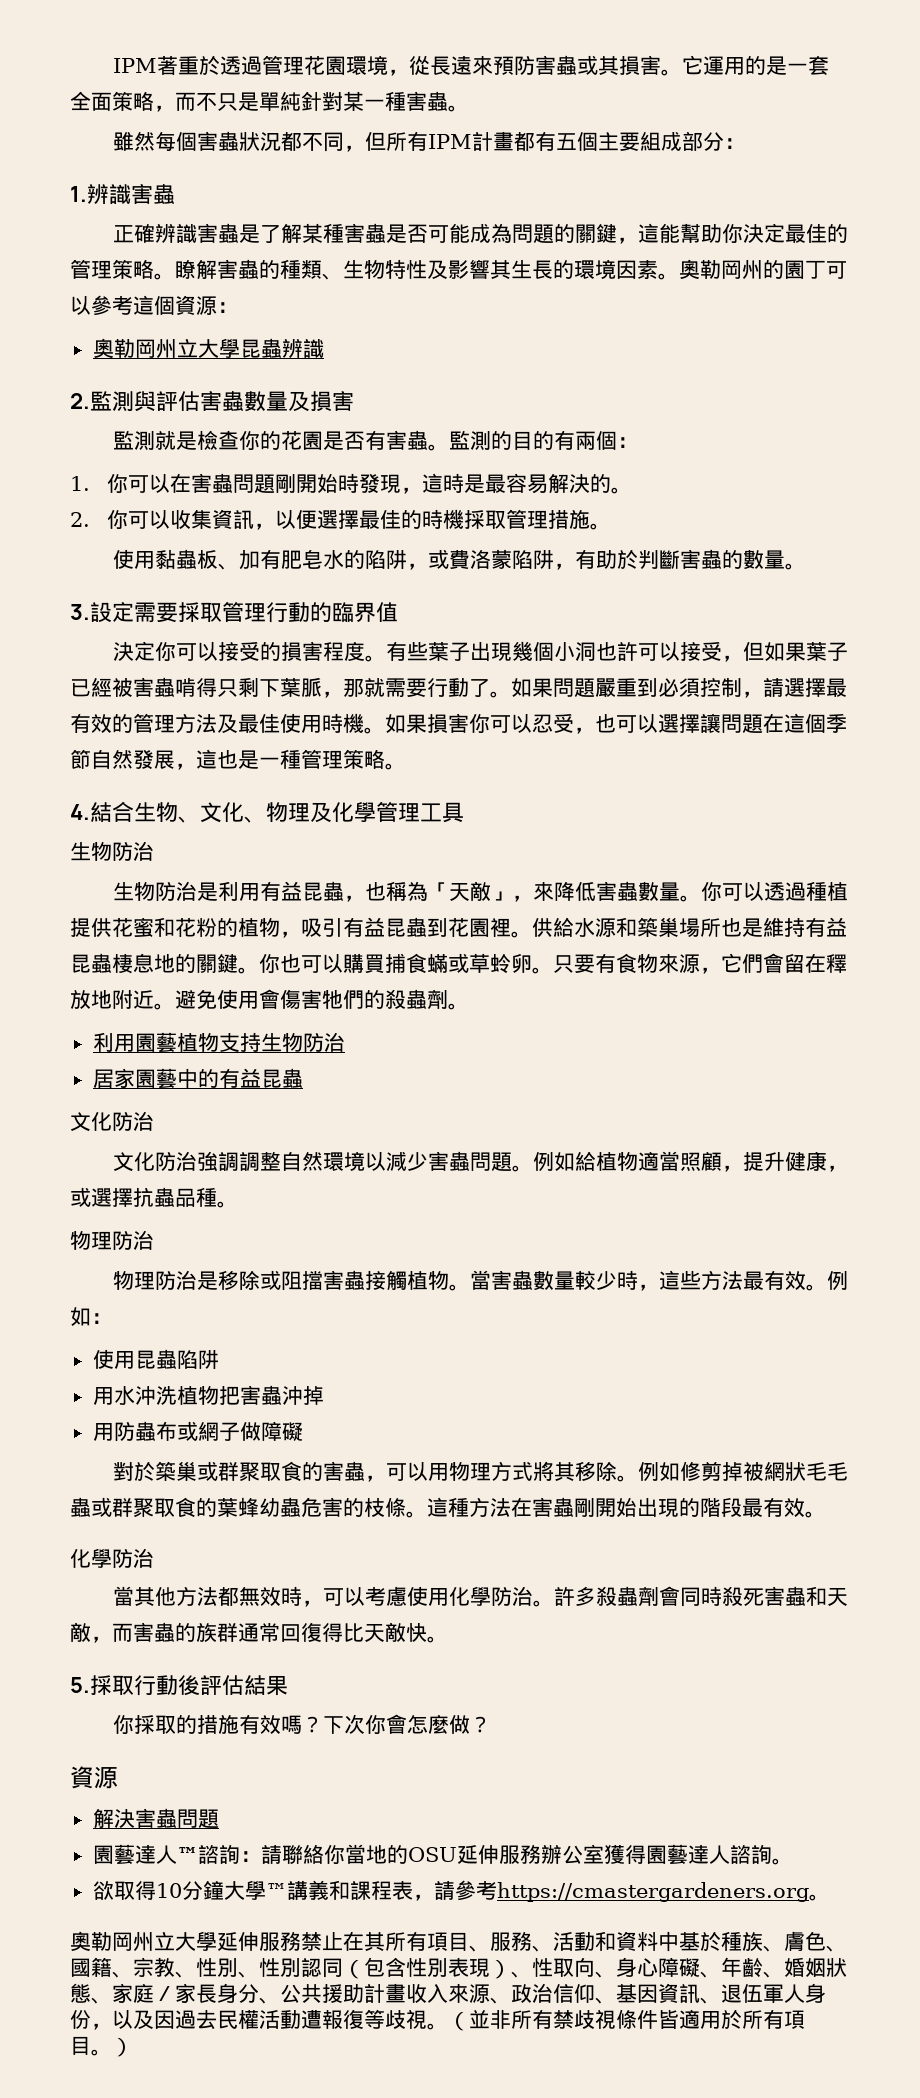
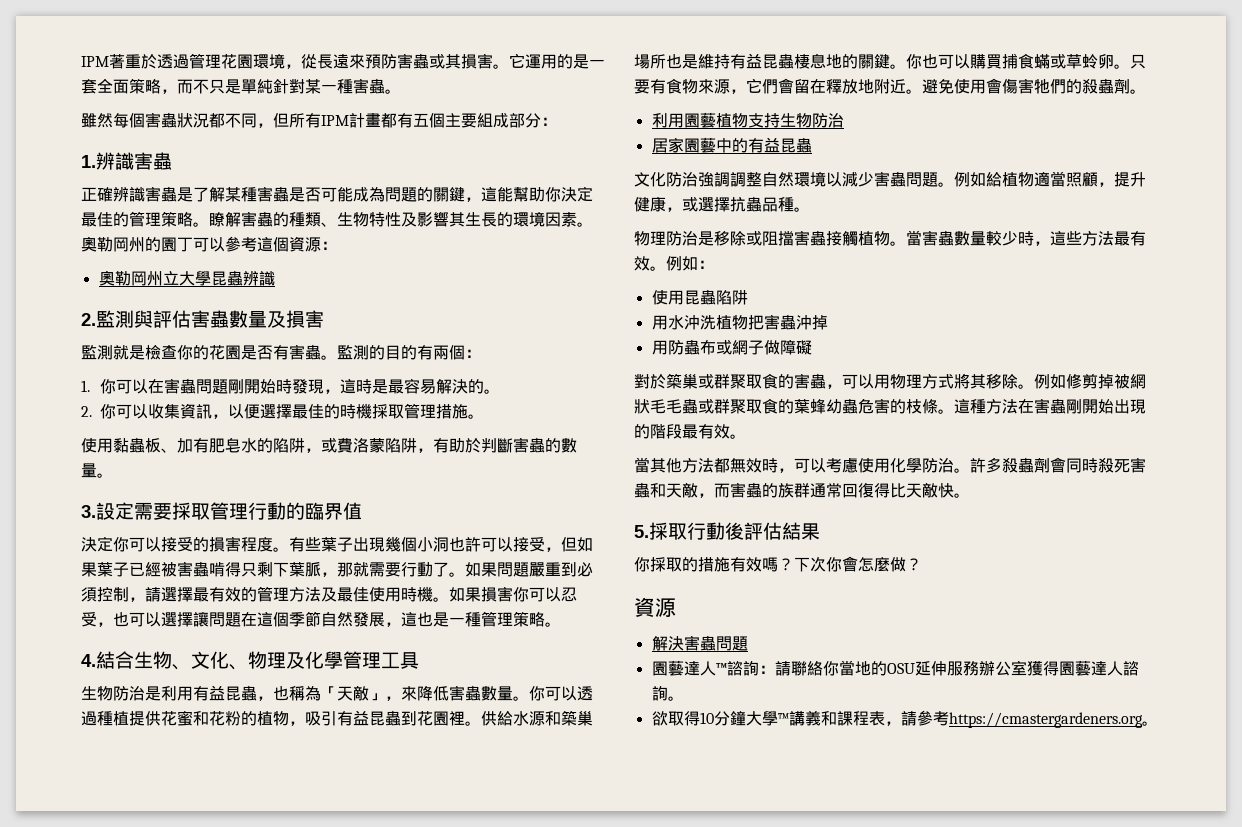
[113,881,198,901] // 生物防治 -> (145, 693) none
[113,1151,198,1172] // 文化防治 -> (698, 179) none
[113,1270,198,1290] // 物理防治 -> (698, 238) none
[70,1548,154,1568] // 化學防治 -> (746, 436) none
[70,1931,847,1952] [70,1957,847,1979] [70,1983,826,2004] [70,2009,805,2031] [70,2036,133,2057] // 奧勒岡州立大學延伸服務禁止在其所有項目、服務、活動和資料中基於種族、膚色、國籍、宗教、性別、性別認同（包含性別表現）、性取向、身心障礙、年齡、婚姻狀態、家庭／家長身分、公共援助計畫收入來源、政治信仰、基因資訊、退伍軍人身份，以及因過去民權活動遭報復等歧視。（並非所有禁歧視條件皆適用於所有項目。） -> (1158, 723) none

